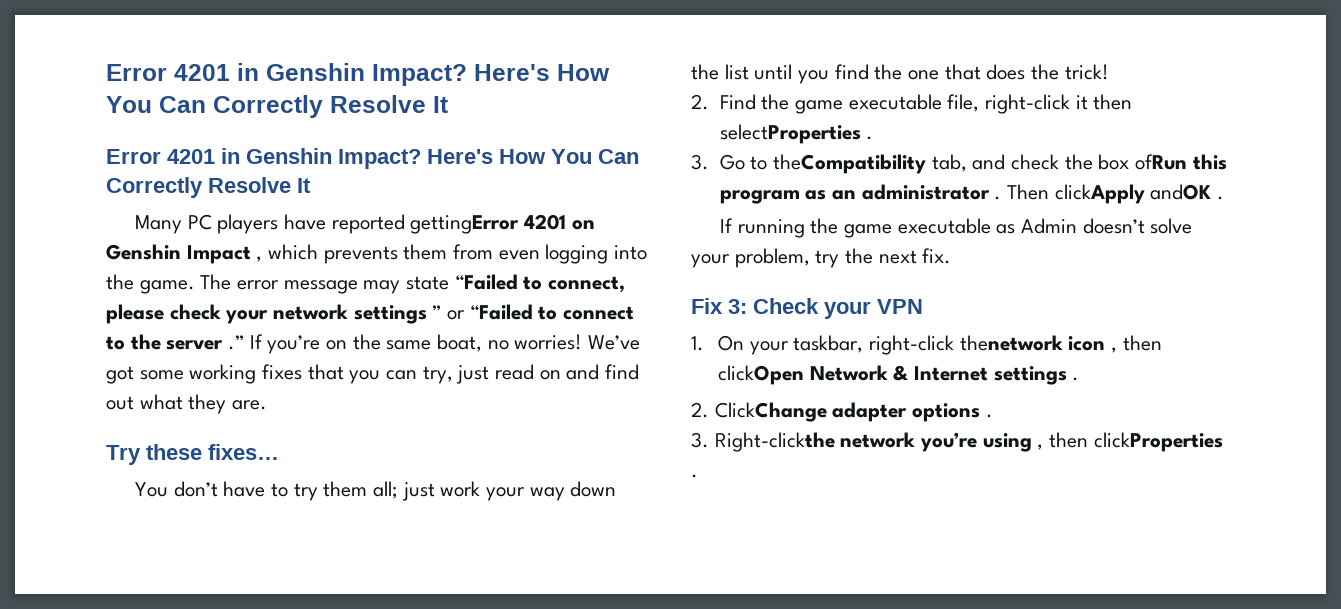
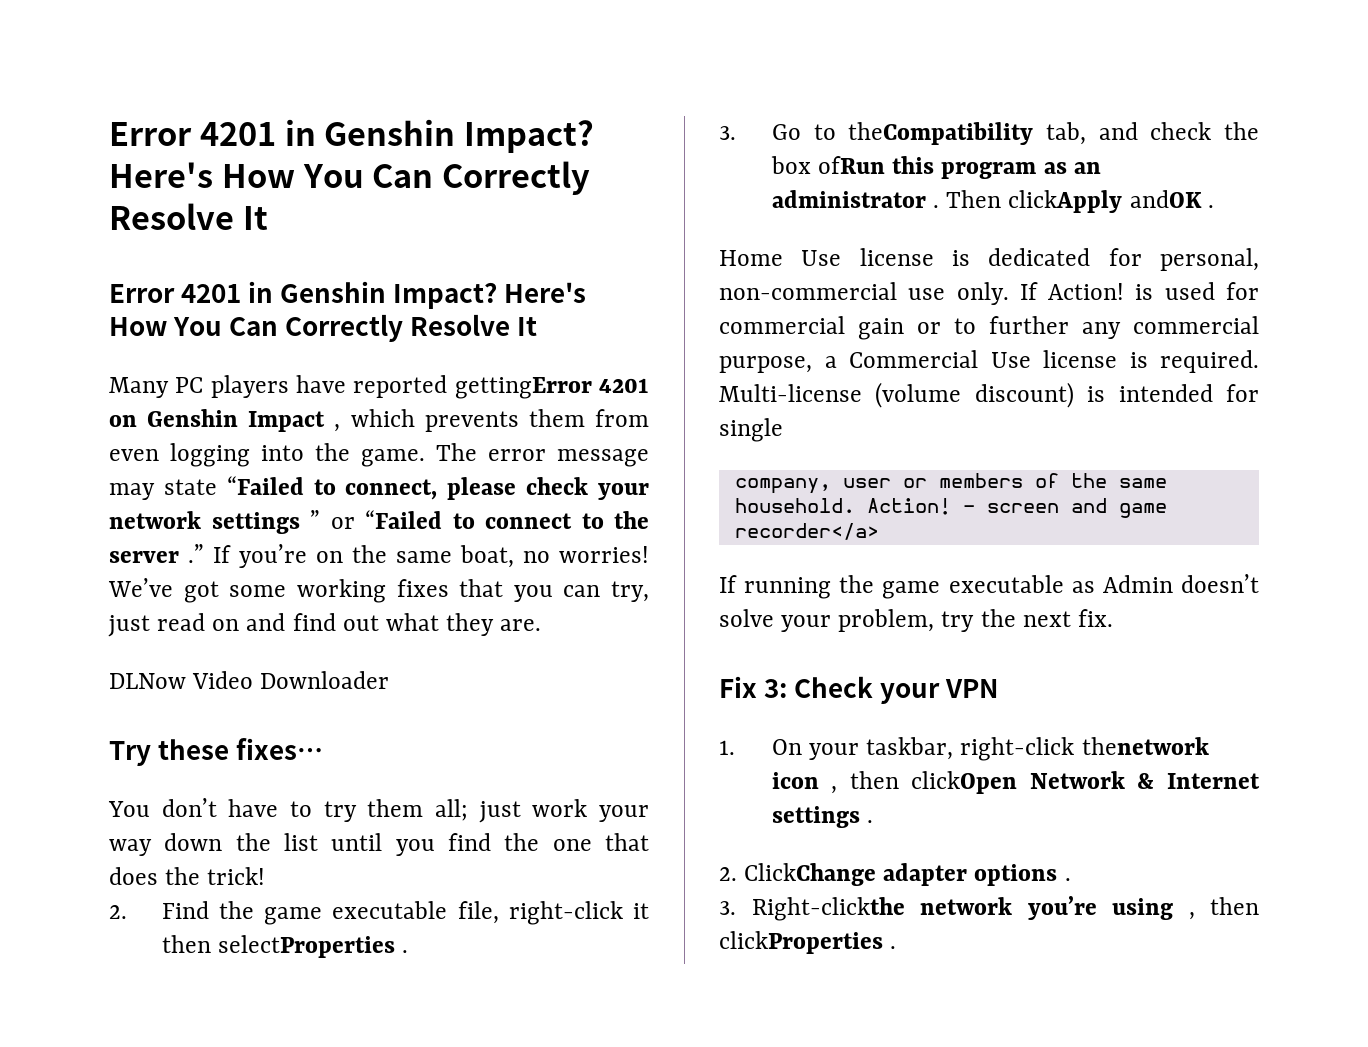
(268, 405) none -> [109,671,390,689] // DLNow Video Downloader
(1224, 198) none -> [719,248,1259,271] [719,282,1259,305] [719,316,1259,340] [719,350,1259,373] [719,382,1259,408] [719,418,783,442] [734,473,1167,494] [734,498,1167,518] [734,523,879,540] // Home Use license is dedicated for personal, non-commercial use only. If Action! is used for commercial gain or to further any commercial purpose, a Commercial Use license is required. Multi-license (volume discount) is intended for single // company, user or members of the same household. Action! - screen and game recorder</a>

